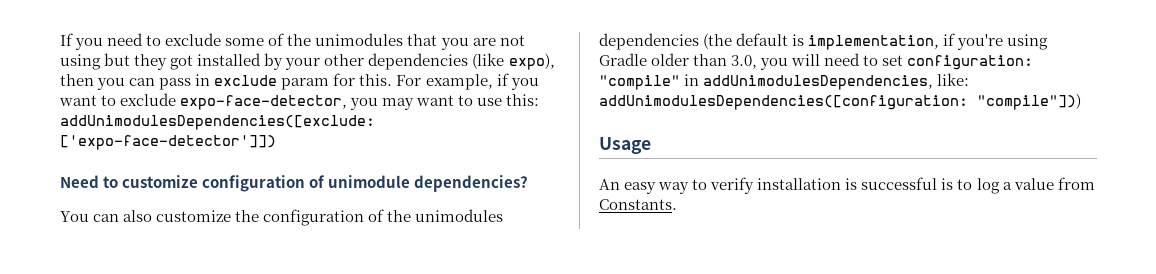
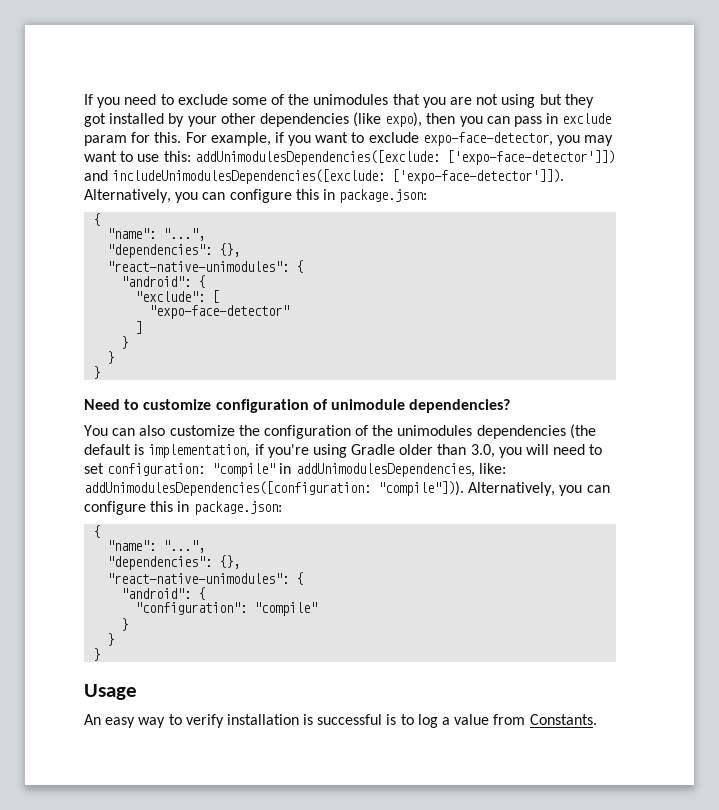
(276, 142) none -> [84,169,565,184] [84,189,428,203] [93,213,101,226] [107,228,206,241] [107,243,241,258] [107,260,304,273] [121,275,206,288] [135,290,220,303] [149,305,290,319] [135,321,143,334] [121,336,129,349] [107,351,115,364] [93,366,101,379] and includeUnimodulesDependencies([exclude: ['expo-face-detector']]). Alternatively, you can configure this in package.json: // { // "name": "...", // "dependencies": {}, // "react-native-unimodules": { // "android": { // "exclude": [ // "expo-face-detector" // ] // } // } // }
[977,93,1081,110] "compile"])) -> [378,481,610,496] [84,501,282,515] [93,525,101,538] [107,540,206,553] [107,555,241,570] [107,572,304,585] [121,587,206,600] [135,602,318,616] [121,618,129,631] [107,633,115,646] [93,648,101,661] "compile"])). Alternatively, you can configure this in package.json: // { // "name": "...", // "dependencies": {}, // "react-native-unimodules": { // "android": { // "configuration": "compile" // } // } // }

